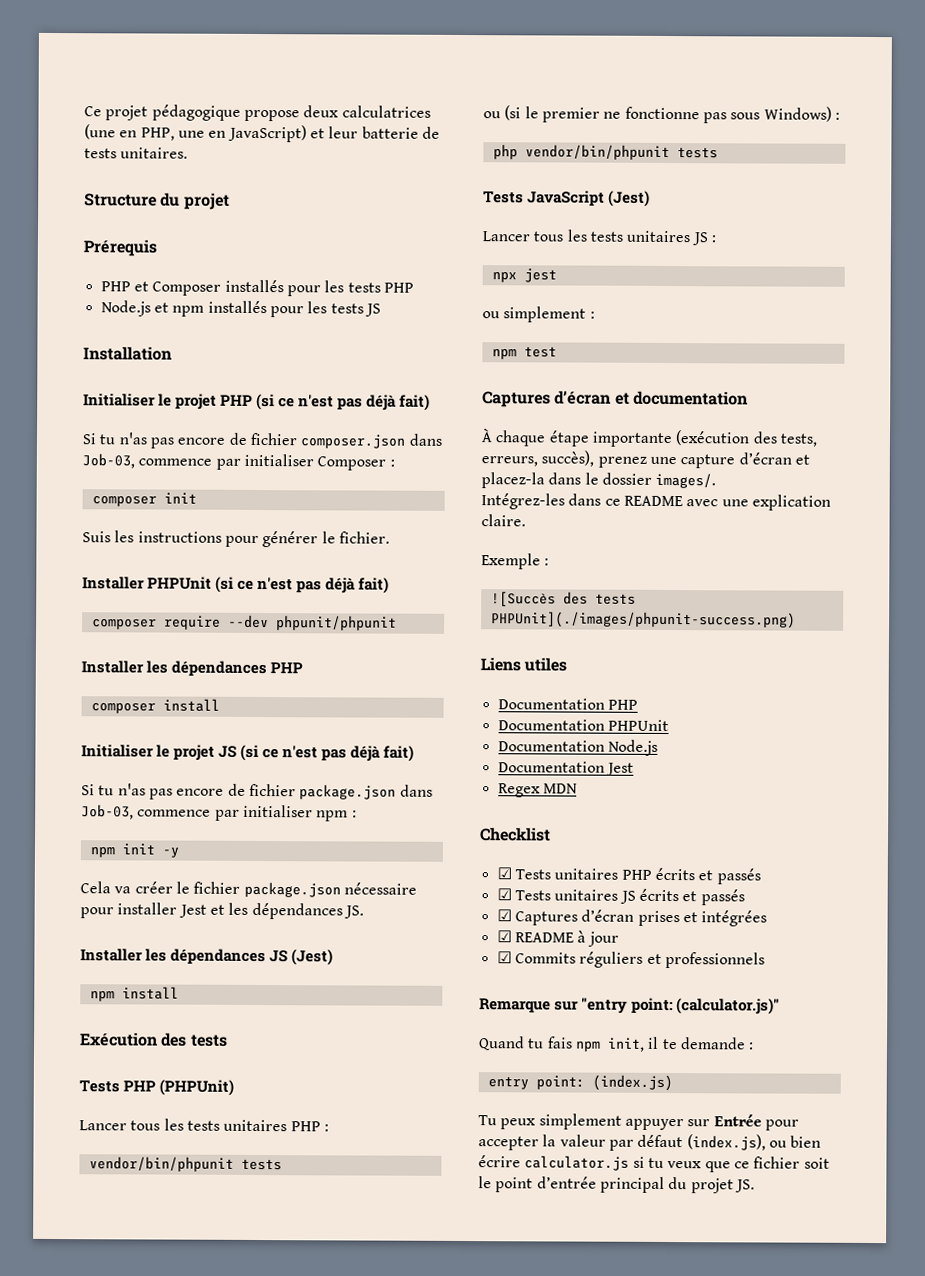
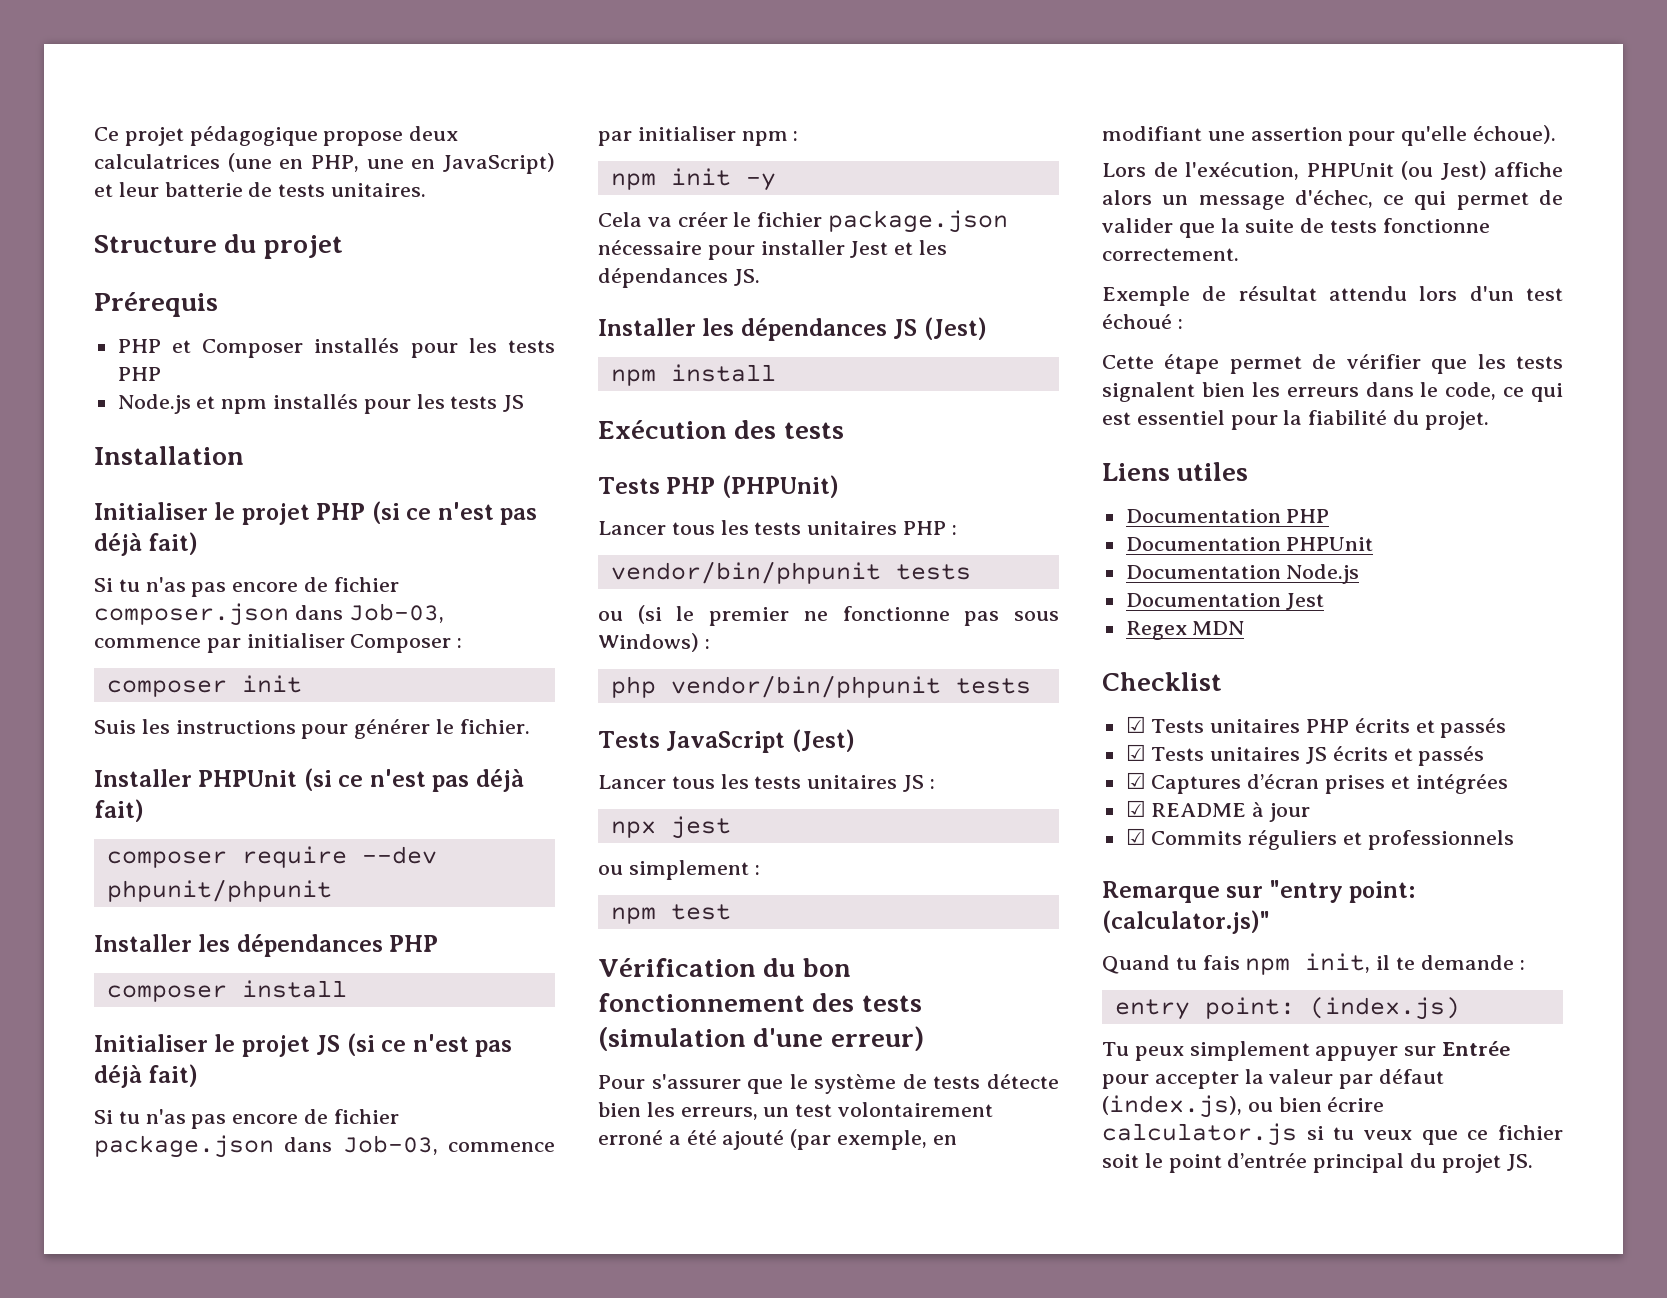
[482,390,748,408] [481,428,818,448] [481,450,810,469] [481,472,717,489] [481,493,831,511] [481,514,526,527] [481,553,550,570] [490,591,636,607] [490,611,796,629] Captures d’écran et documentation // À chaque étape importante (exécution des tests, erreurs, succès), prenez une capture d’écran et placez-la dans le dossier images/. // Intégrez-les dans ce README avec une explication claire. // Exemple : // ![Succès des tests PHPUnit](./images/phpunit-success.png) -> [598,958,851,977] [598,993,922,1012] [598,1026,924,1051] [598,1074,1059,1094] [598,1102,994,1120] [598,1129,957,1150] [1102,125,1557,146] [1102,161,1563,180] [1102,190,1563,210] [1102,218,1490,238] [1102,248,1239,261] [1102,286,1563,306] [1102,314,1183,329] [1102,354,1563,374] [1102,382,1563,402] [1102,410,1489,430] Vérification du bon fonctionnement des tests (simulation d'une erreur) // Pour s'assurer que le système de tests détecte bien les erreurs, un test volontairement erroné a été ajouté (par exemple, en modifiant une assertion pour qu'elle échoue). // Lors de l'exécution, PHPUnit (ou Jest) affiche alors un message d'échec, ce qui permet de valider que la suite de tests fonctionne correctement. // Exemple de résultat attendu lors d'un test échoué : // Cette étape permet de vérifier que les tests signalent bien les erreurs dans le code, ce qui est essentiel pour la fiabilité du projet.

